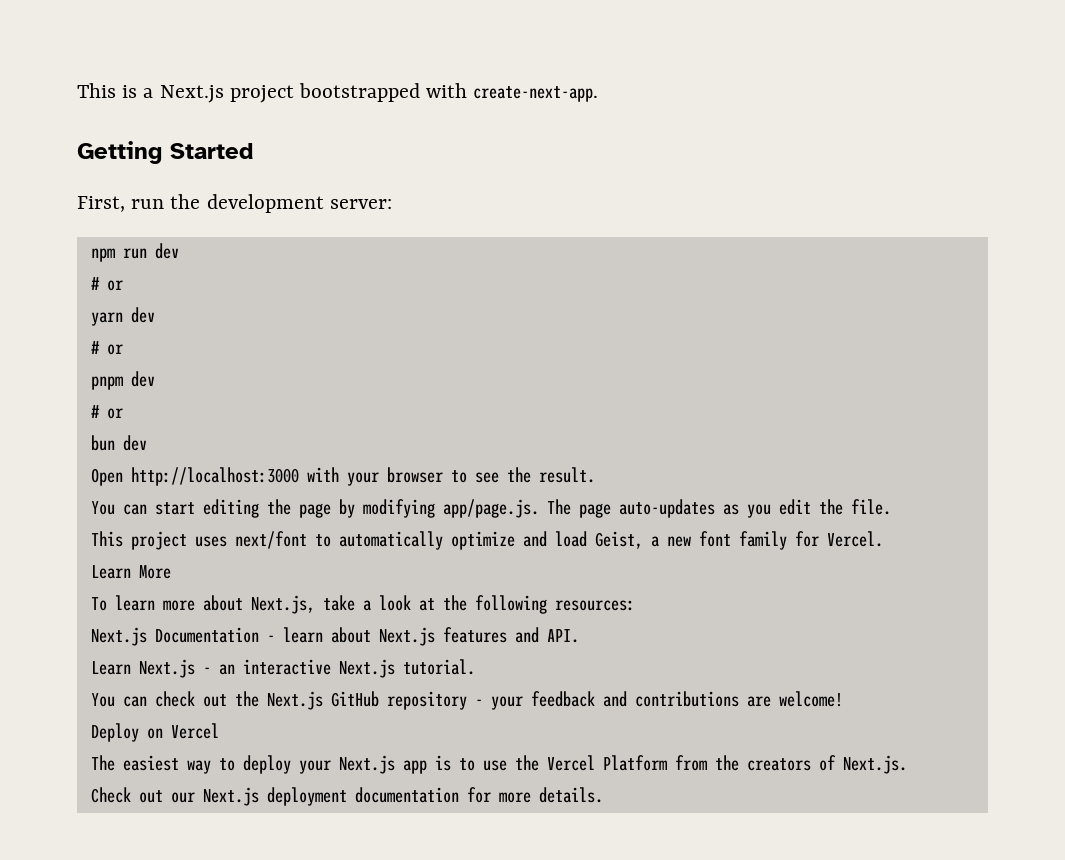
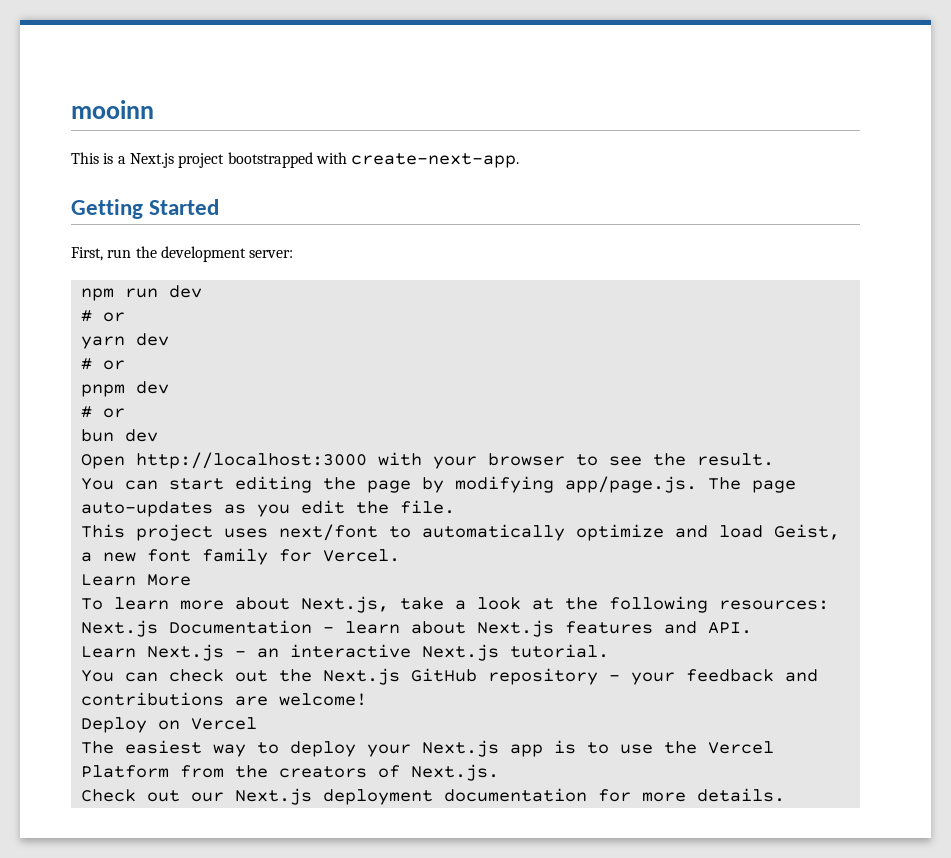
(77, 90) none -> [71,100,154,119] mooinn //

